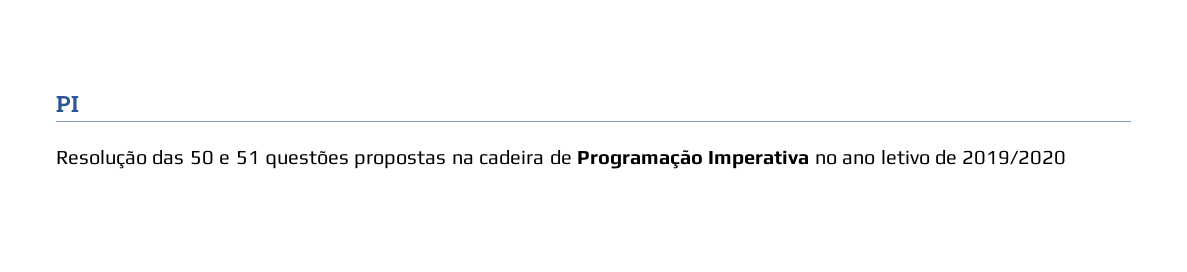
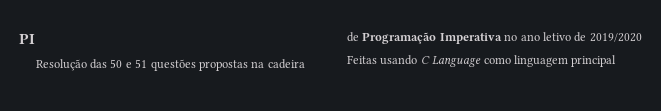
(1067, 157) none -> [347,55,617,67] // Feitas usando C Language como linguagem principal

